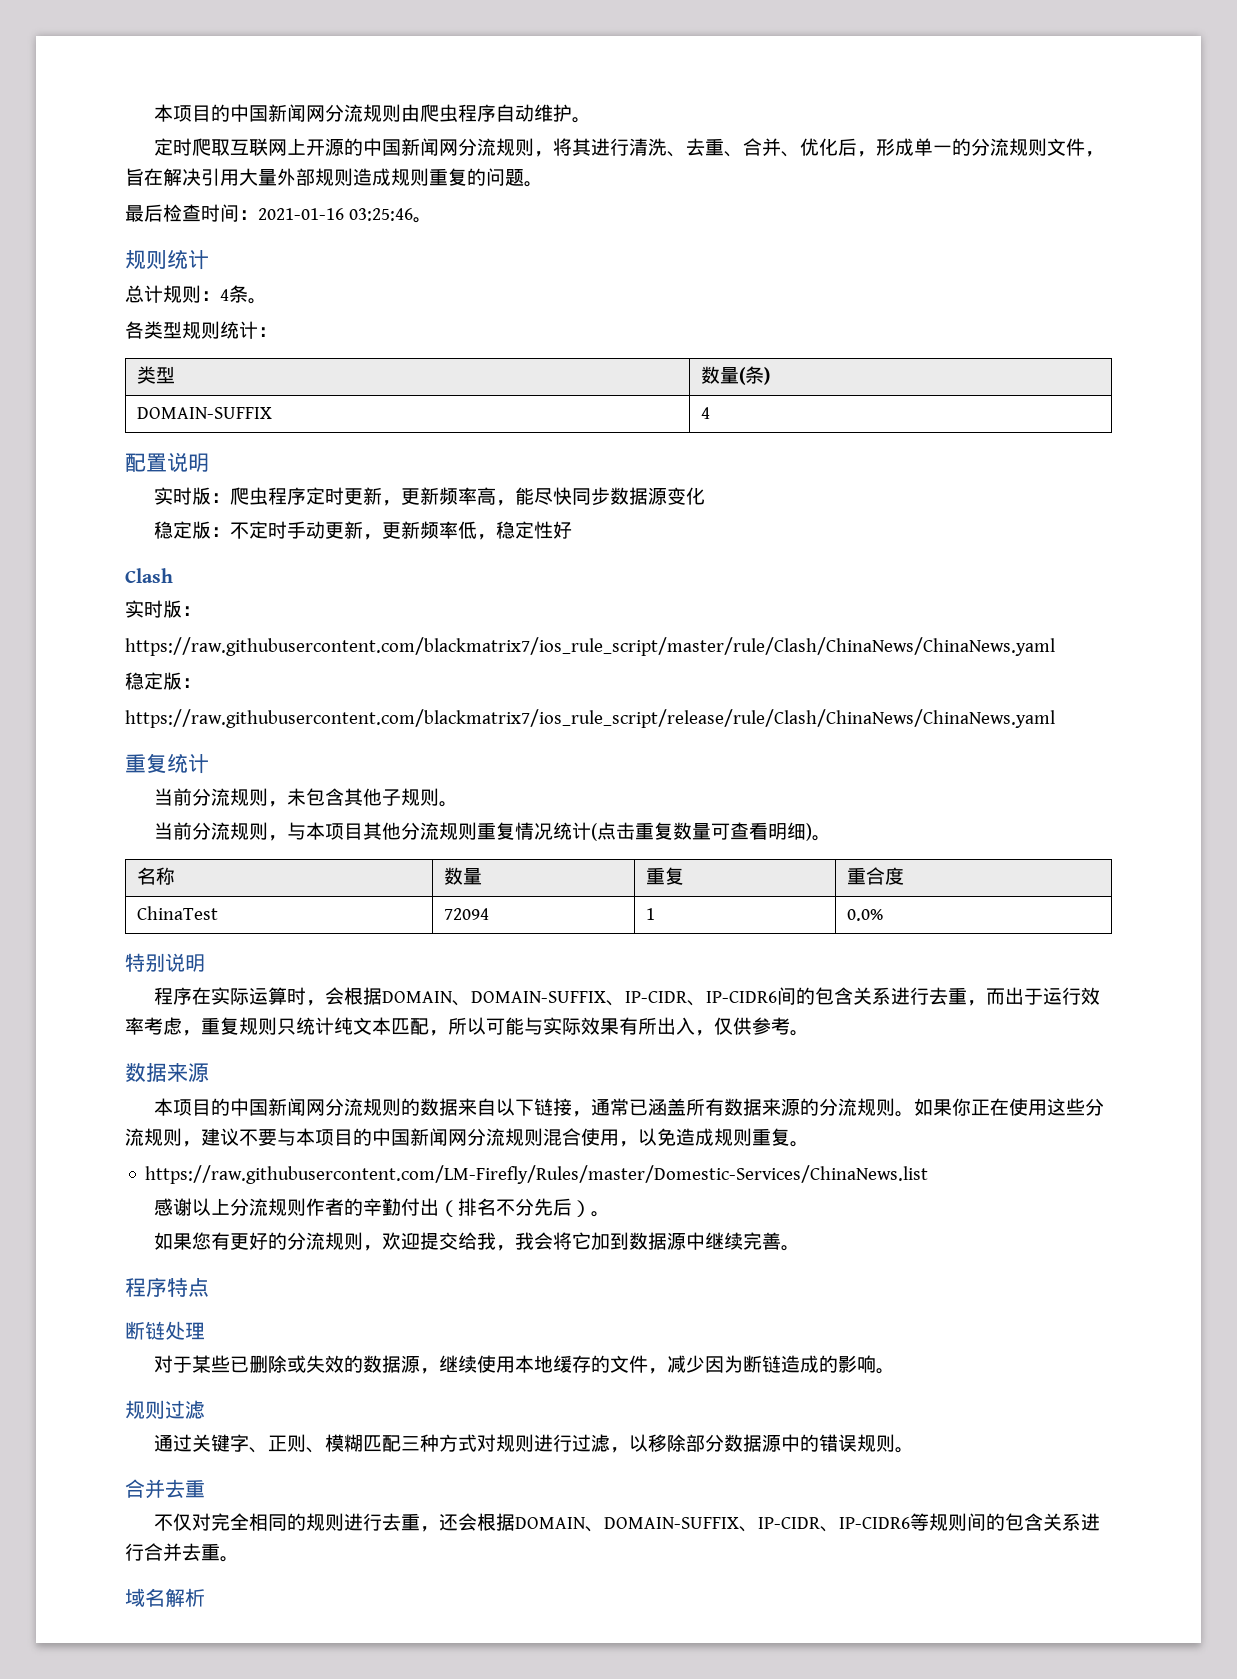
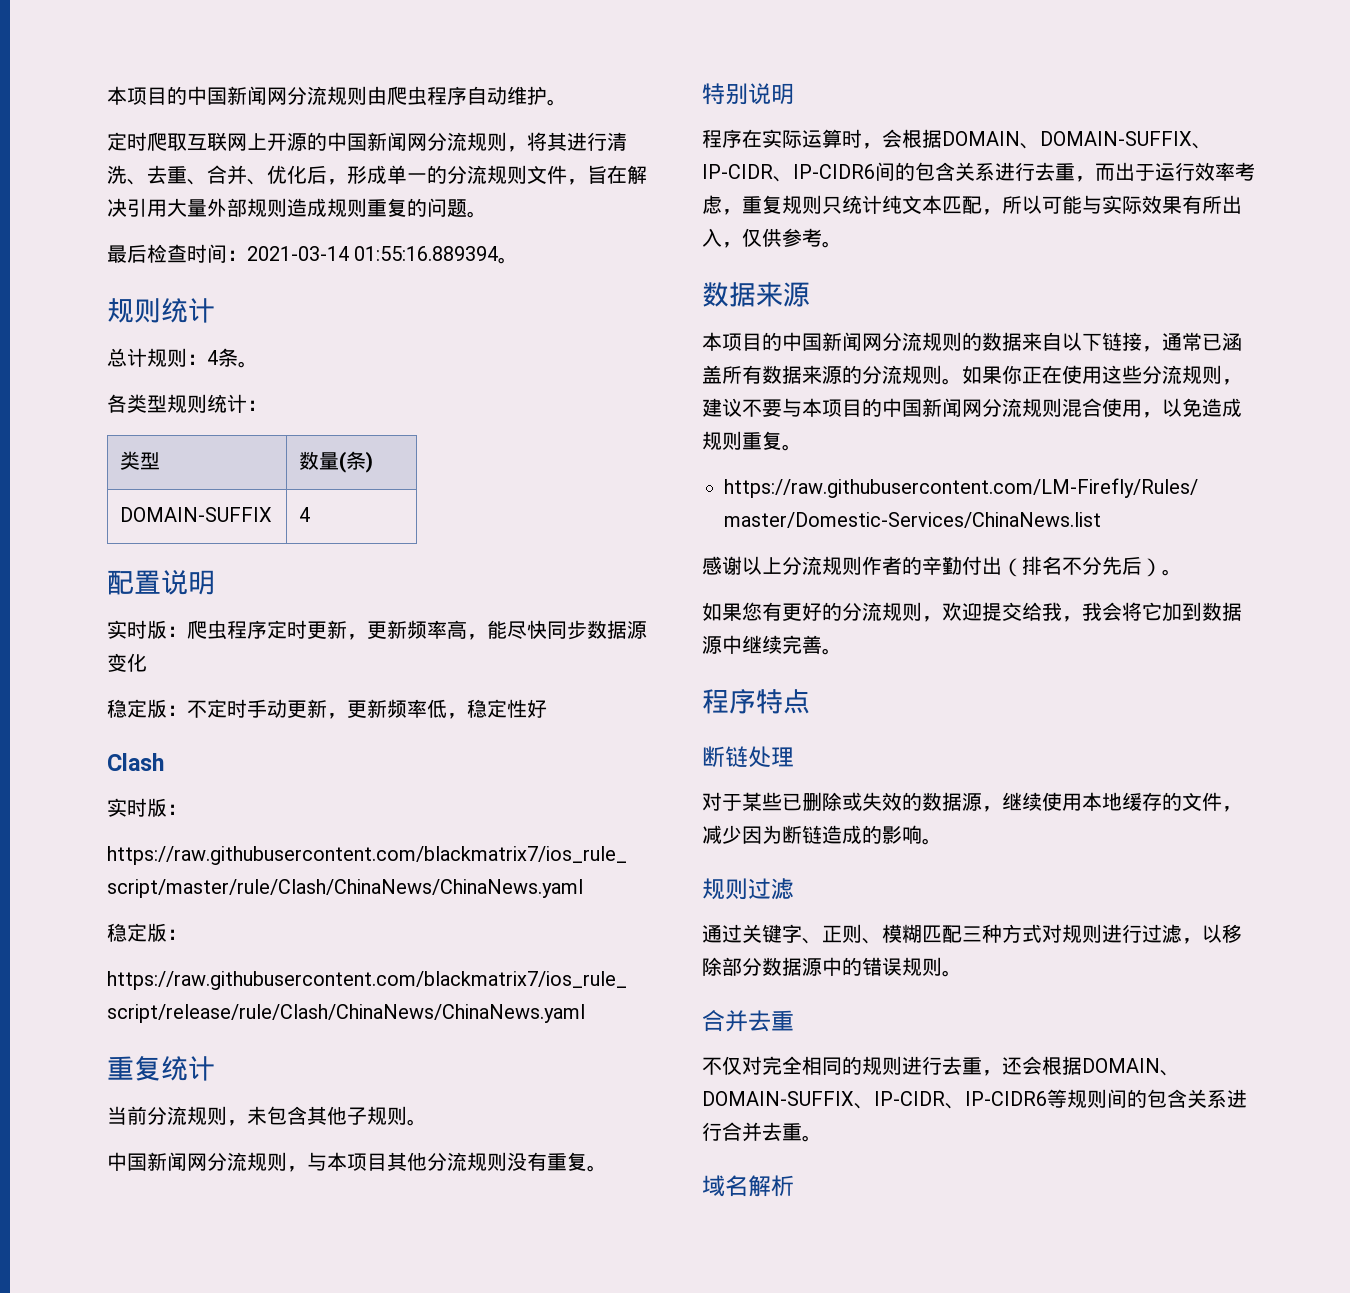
[258,208,413,221] 2021-01-16 03:25:46 -> [247,246,499,261] 2021-03-14 01:55:16.889394
[154,822,193,840] 当前 -> [107,1152,207,1171] 中国新闻网
[477,822,832,841] [136,867,175,885] [443,867,482,885] [645,867,684,885] [846,867,904,885] [136,906,218,920] [443,908,489,920] [645,908,655,920] [846,909,883,921] 重复情况统计(点击重复数量可查看明细)。 // 名称 | 数量 | 重复 | 重合度 // ChinaTest | 72094 | 1 | 0.0% -> [507,1152,607,1172] 没有重复。

